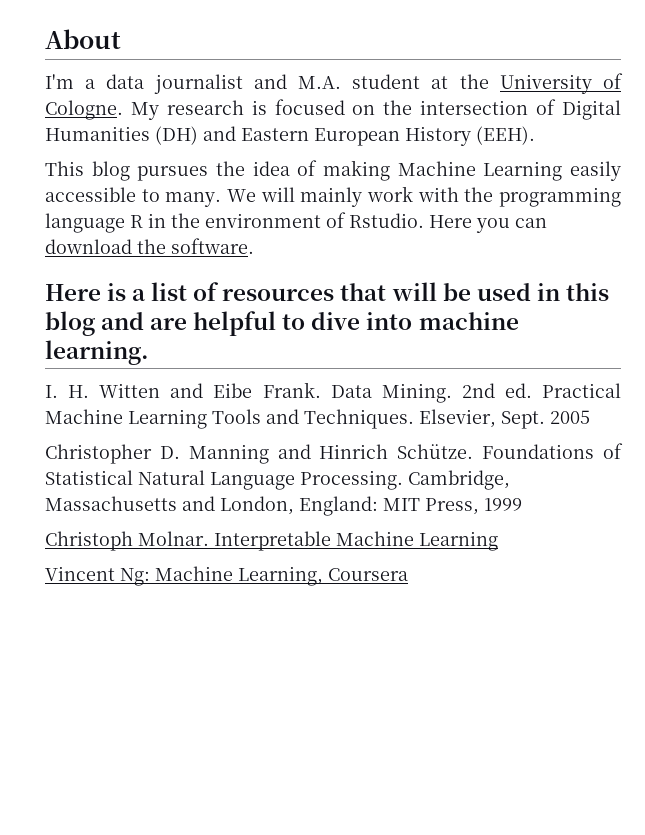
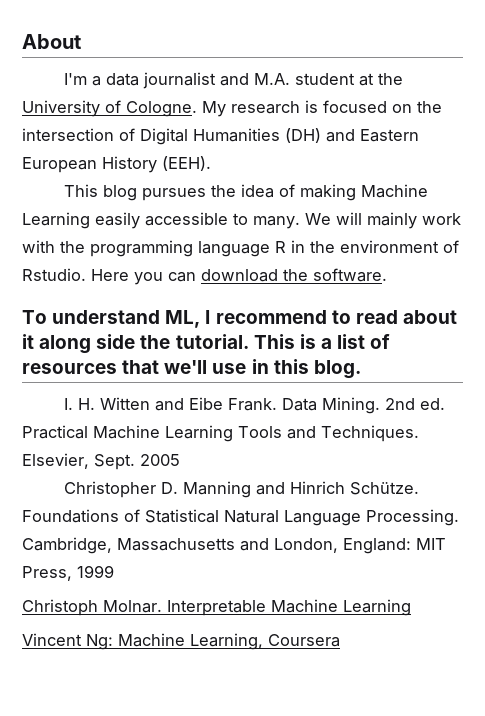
[45,284,101,301] Here -> [22,310,457,328] [22,334,295,354] To understand ML, I recommend to read about it along side the tutorial. This
[391,282,609,301] [45,311,519,336] [45,340,149,365] will be used in this blog and are helpful to dive into machine learning. -> [164,359,361,379] we'll use in this blog.

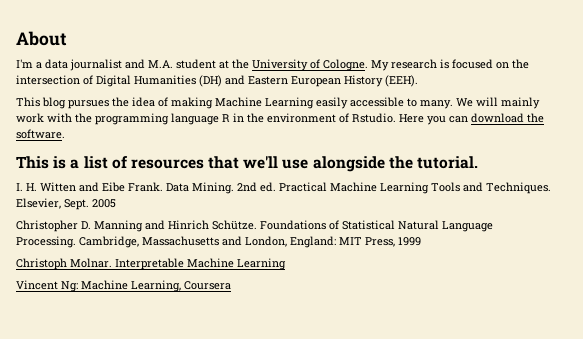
[22,310,457,328] [22,334,249,354] To understand ML, I recommend to read about it along side the tutorial. -> (65, 134) none
[251,359,361,379] in this blog. -> [312,156,479,172] alongside the tutorial.

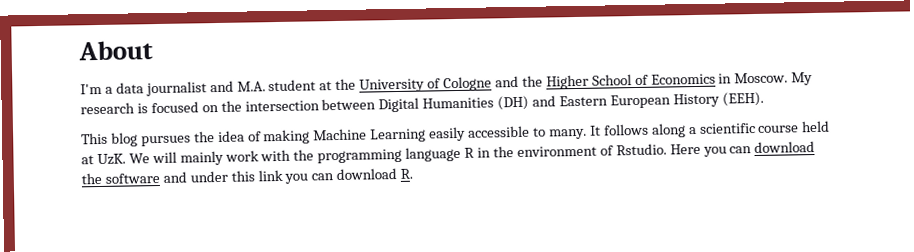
[323,59,368,71] Cologne. -> [443,72,789,92] Cologne and the Higher School of Economics in Moscow.
[83,75,93,85] of -> [321,98,377,111] between
(453, 104) none -> [589,120,831,138] [81,153,126,166] It follows along a scientific course held at UzK.
[16,129,65,139] [16,156,479,172] [16,182,551,194] [16,198,116,210] [16,220,493,232] [16,236,421,248] [16,258,286,270] [16,280,231,292] software. // This is a list of resources that we'll use alongside the tutorial. // I. H. Witten and Eibe Frank. Data Mining. 2nd ed. Practical Machine Learning Tools and Techniques. Elsevier, Sept. 2005 // Christopher D. Manning and Hinrich Schütze. Foundations of Statistical Natural Language Processing. Cambridge, Massachusetts and London, England: MIT Press, 1999 // Christoph Molnar. Interpretable Machine Learning // Vincent Ng: Machine Learning, Coursera -> [104,167,414,184] software and under this link you can download R.

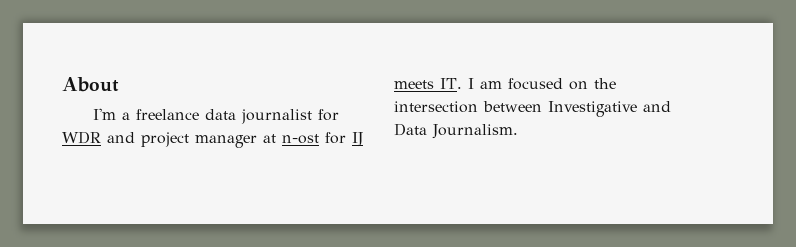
(113, 90) none -> [136,109,200,120] freelance
[209,72,814,93] [80,102,148,115] and M.A. student at the University of Cologne and the Higher School of Economics in Moscow. My research is -> [318,109,340,121] [62,131,363,148] [394,78,502,89] for WDR and project manager at n-ost for IJ meets IT. I am
[378,91,764,113] [81,120,831,147] [81,140,816,166] [81,167,414,185] Digital Humanities (DH) and Eastern European History (EEH). // This blog pursues the idea of making Machine Learning easily accessible to many. It follows along a scientific course held at UzK. We will mainly work with the programming language R in the environment of Rstudio. Here you can download the software and under this link you can download R. -> [548,101,671,117] [394,123,518,139] Investigative and Data Journalism.

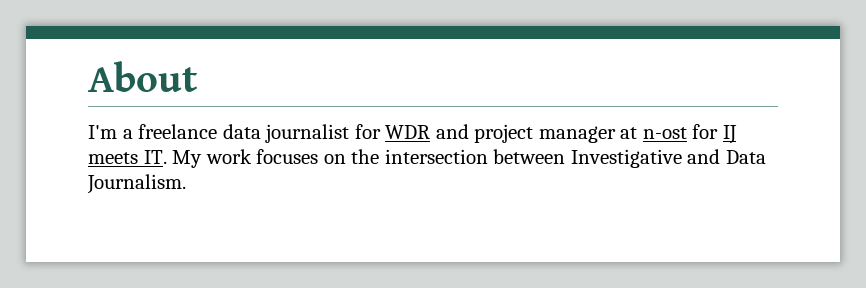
[468,78,563,90] I am focused -> [172,149,319,168] My work focuses

